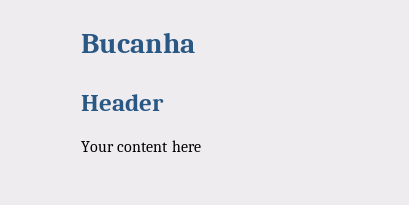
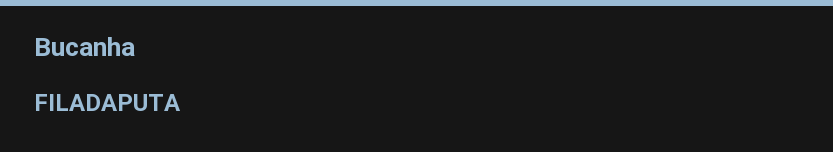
[81,94,164,111] [81,140,201,152] Header // Your content here -> [34,94,181,111] FILADAPUTA

